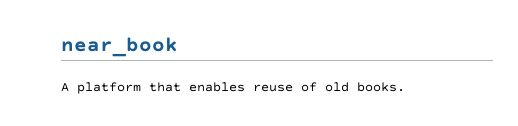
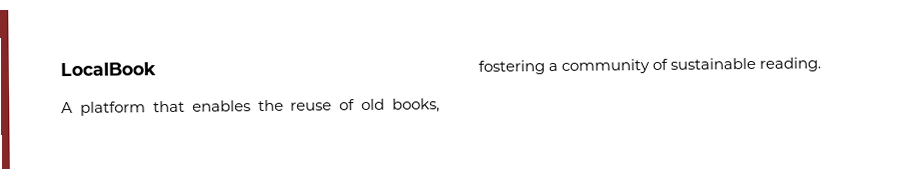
[61,37,178,57] near_book -> [60,62,156,77] LocalBook
(245, 87) none -> [257,99,284,112] the
[357,82,405,92] books. -> [392,98,440,113] [478,57,822,75] books, fostering a community of sustainable reading.

